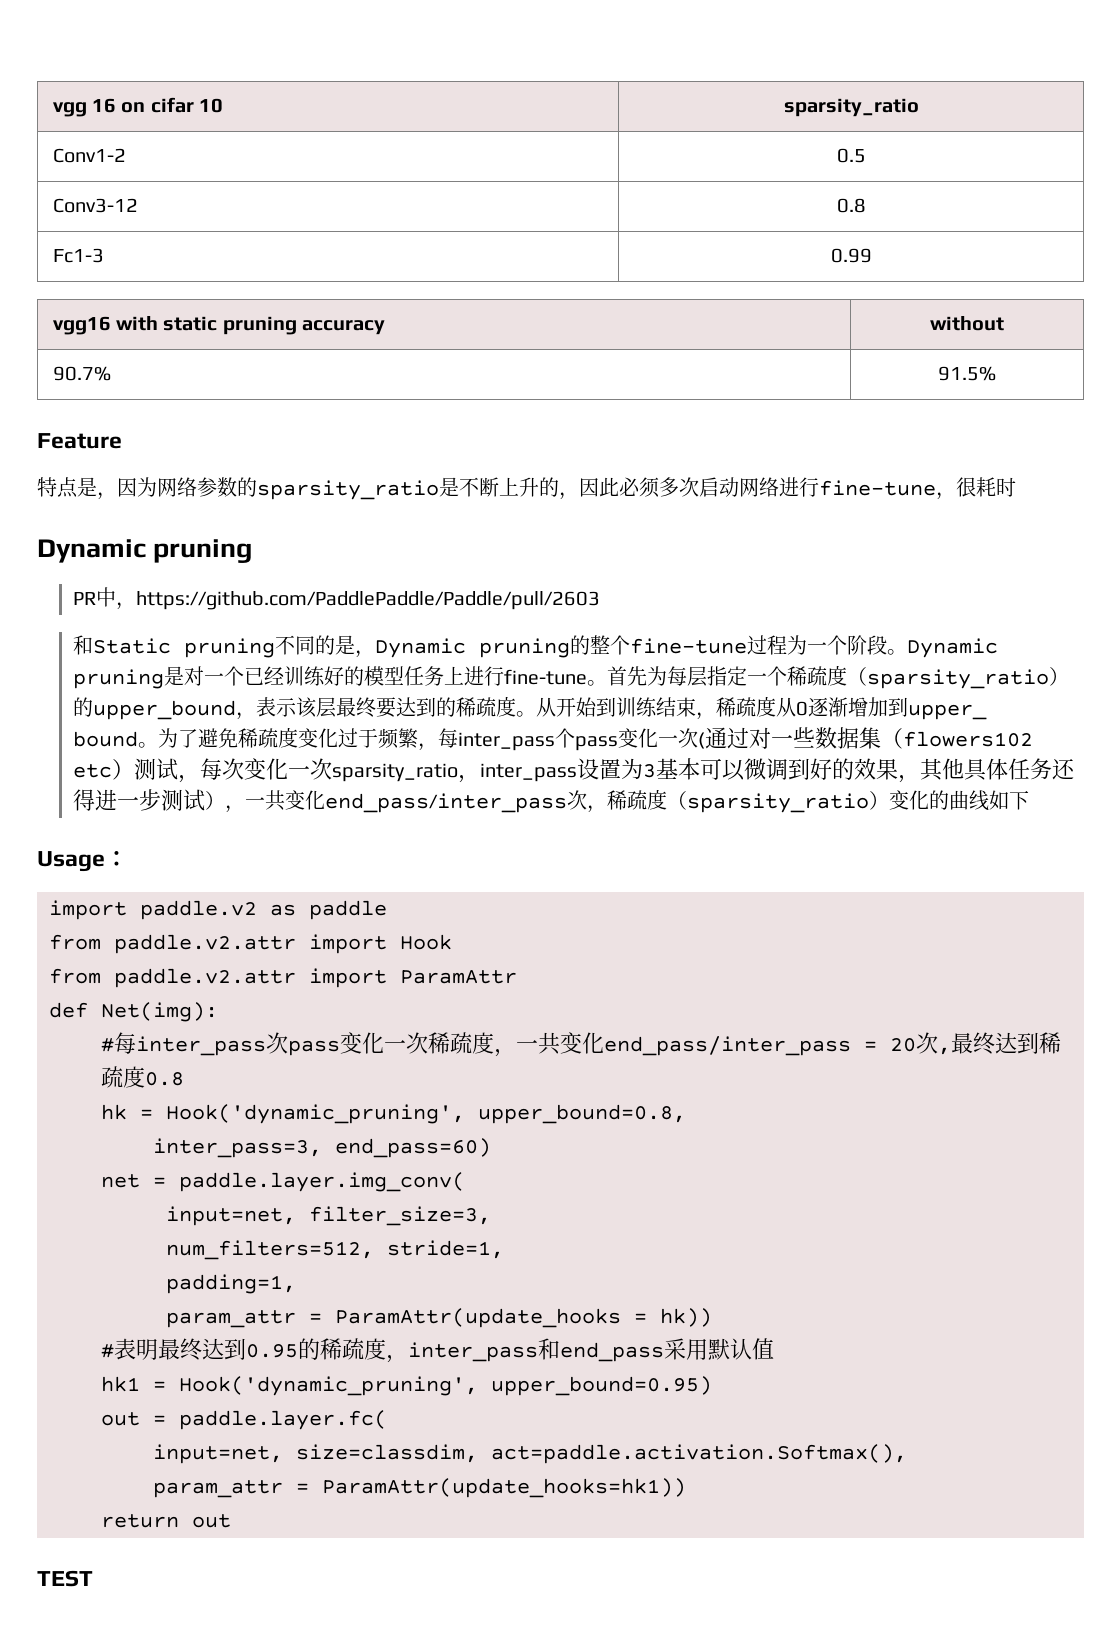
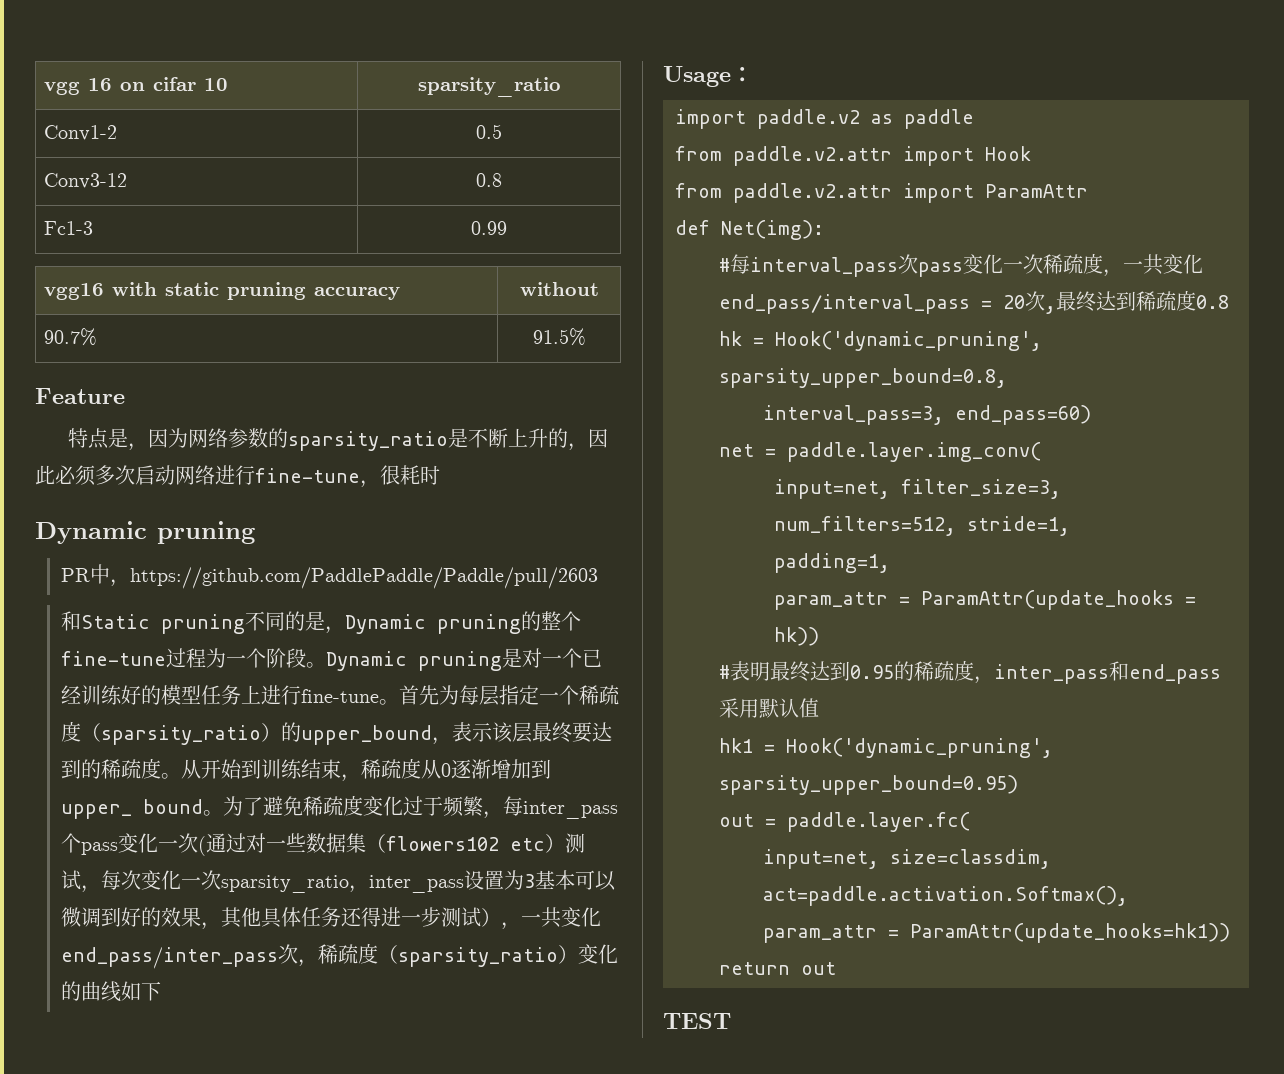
[136,1036,266,1056] inter_pass -> [750,257,898,277] interval_pass
[604,1036,851,1056] end_pass/inter_pass -> [719,294,970,314] end_pass/interval_pass
[478,1104,686,1124] [153,1138,322,1158] upper_bound=0.8, // inter_pass=3, -> [719,368,1007,388] [763,405,944,425] sparsity_upper_bound=0.8, // interval_pass=3,
[491,1376,712,1396] upper_bound=0.95) -> [719,775,1018,795] sparsity_upper_bound=0.95)

